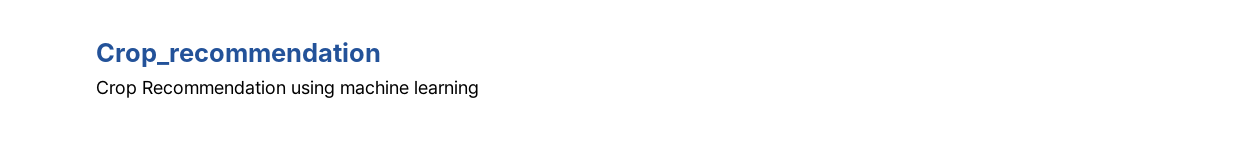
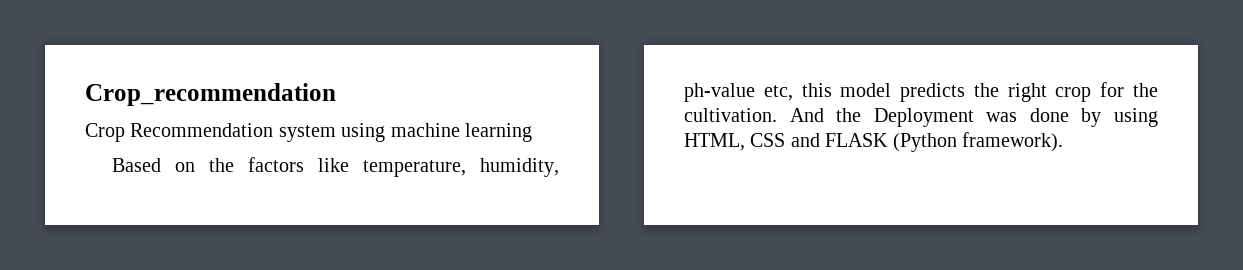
(286, 87) none -> [278,125,336,142] system
(479, 89) none -> [112,157,559,177] [684,82,1158,102] [684,108,1158,127] [684,132,1063,152] // Based on the factors like temperature, humidity, ph-value etc, this model predicts the right crop for the cultivation. And the Deployment was done by using HTML, CSS and FLASK (Python framework).

